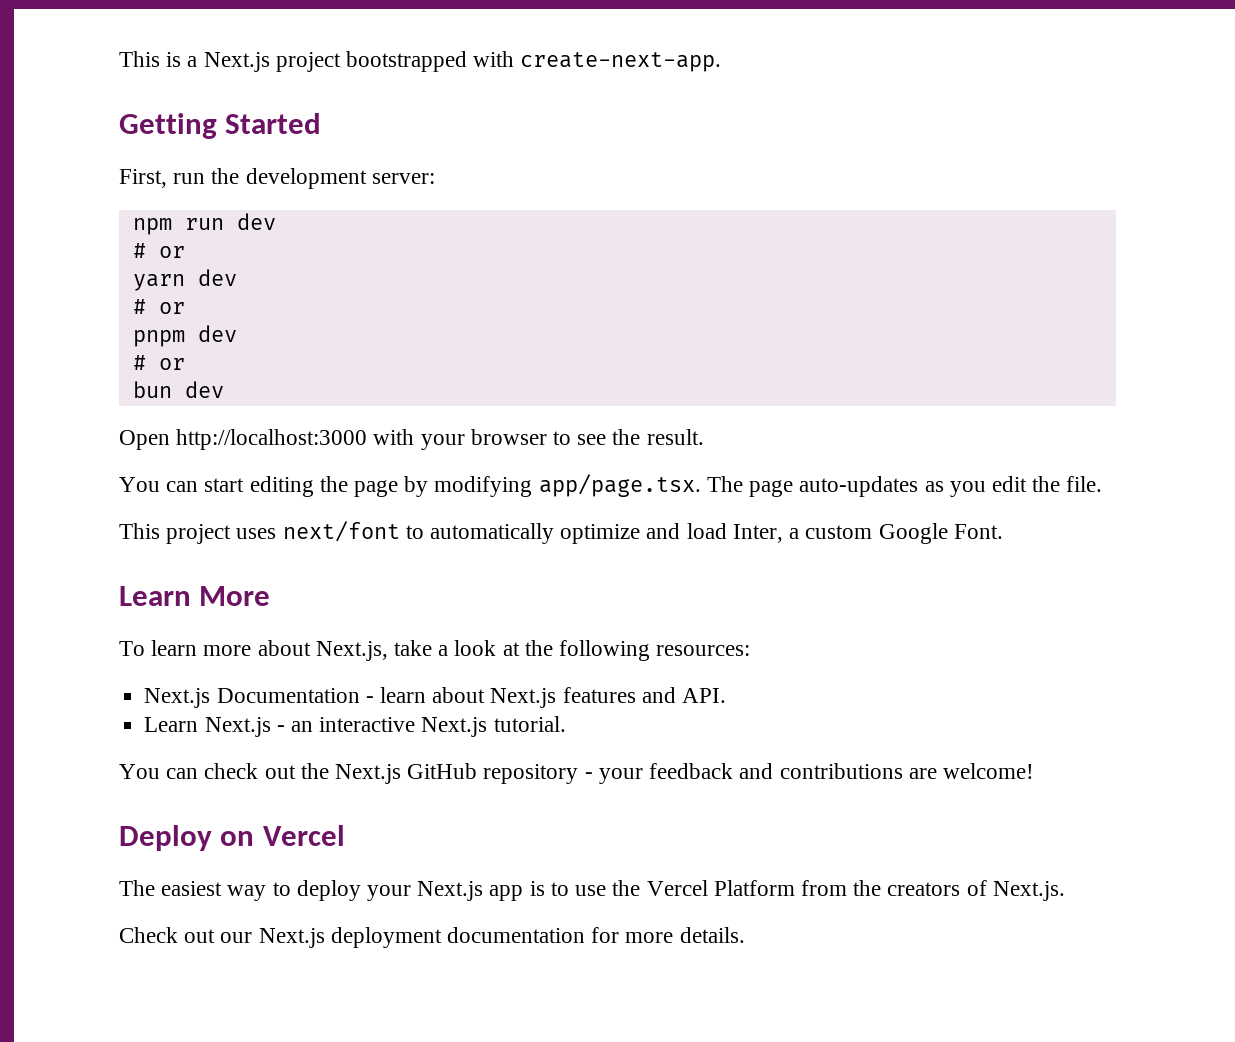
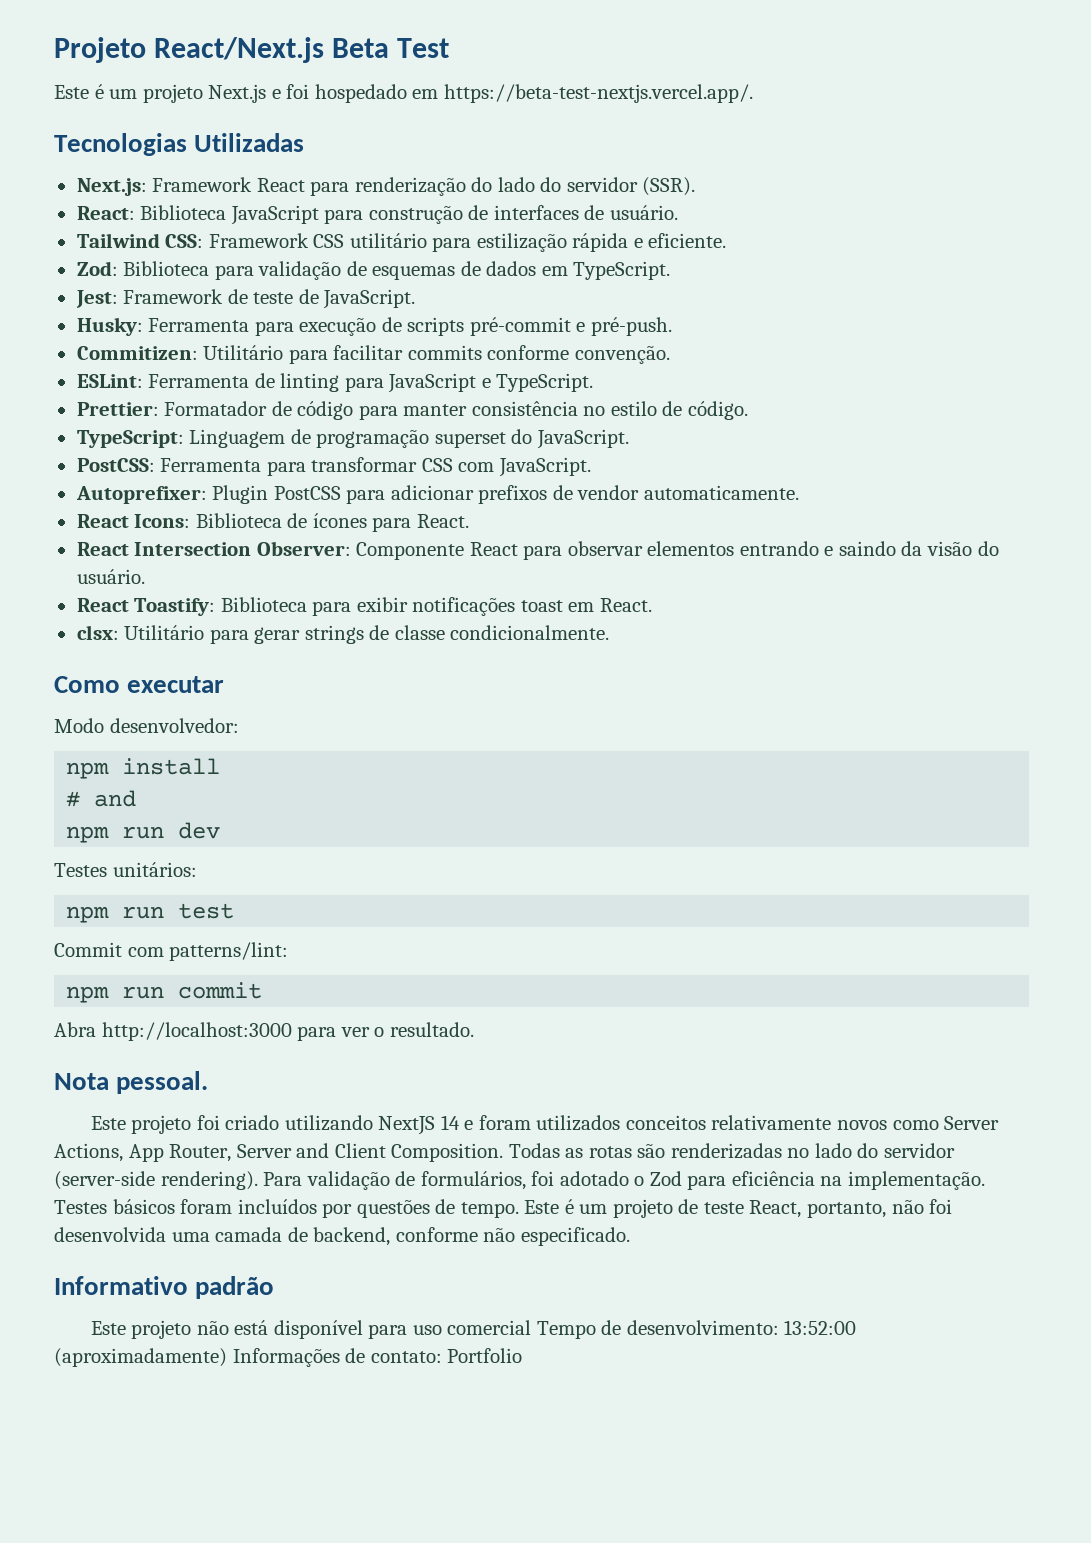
[119,51,722,72] [119,113,322,139] [119,168,435,189] [132,213,276,235] [132,243,185,258] [132,269,237,291] [132,299,185,314] [132,325,237,347] [132,355,185,370] [132,381,224,398] [119,429,704,450] [119,474,1103,497] [119,521,1003,544] [119,586,271,606] [119,640,751,661] [144,687,726,708] [144,716,566,737] [119,763,1034,784] [119,825,345,851] [119,880,1065,901] [119,927,745,948] This is a Next.js project bootstrapped with create-next-app. // Getting Started // First, run the development server: // npm run dev // # or // yarn dev // # or // pnpm dev // # or // bun dev // Open http://localhost:3000 with your browser to see the result. // You can start editing the page by modifying app/page.tsx. The page auto-updates as you edit the file. // This project uses next/font to automatically optimize and load Inter, a custom Google Font. // Learn More // To learn more about Next.js, take a look at the following resources: // Next.js Documentation - learn about Next.js features and API. // Learn Next.js - an interactive Next.js tutorial. // You can check out the Next.js GitHub repository - your feedback and contributions are welcome! // Deploy on Vercel // The easiest way to deploy your Next.js app is to use the Vercel Platform from the creators of Next.js. // Check out our Next.js deployment documentation for more details. -> [54,37,450,63] [54,84,753,103] [54,133,305,156] [76,177,696,196] [76,205,678,225] [76,233,727,252] [76,261,671,280] [75,289,416,309] [76,317,672,336] [76,345,670,364] [76,373,594,393] [76,401,748,420] [76,429,629,449] [76,457,591,477] [75,485,799,504] [76,513,469,532] [76,541,999,560] [76,569,145,584] [76,597,652,616] [76,625,610,644] [54,676,225,693] [54,718,239,733] [66,758,221,779] [66,790,137,807] [66,822,221,843] [54,862,197,877] [66,903,235,923] [54,942,289,961] [66,982,263,1003] [54,1022,474,1041] [54,1071,209,1094] [90,1115,1000,1135] [54,1143,956,1162] [54,1171,985,1190] [54,1199,953,1218] [54,1227,630,1246] [54,1276,275,1299] [90,1320,857,1339] [54,1348,523,1367] Projeto React/Next.js Beta Test // Este é um projeto Next.js e foi hospedado em https://beta-test-nextjs.vercel.app/. // Tecnologias Utilizadas // Next.js: Framework React para renderização do lado do servidor (SSR). // React: Biblioteca JavaScript para construção de interfaces de usuário. // Tailwind CSS: Framework CSS utilitário para estilização rápida e eficiente. // Zod: Biblioteca para validação de esquemas de dados em TypeScript. // Jest: Framework de teste de JavaScript. // Husky: Ferramenta para execução de scripts pré-commit e pré-push. // Commitizen: Utilitário para facilitar commits conforme convenção. // ESLint: Ferramenta de linting para JavaScript e TypeScript. // Prettier: Formatador de código para manter consistência no estilo de código. // TypeScript: Linguagem de programação superset do JavaScript. // PostCSS: Ferramenta para transformar CSS com JavaScript. // Autoprefixer: Plugin PostCSS para adicionar prefixos de vendor automaticamente. // React Icons: Biblioteca de ícones para React. // React Intersection Observer: Componente React para observar elementos entrando e saindo da visão do usuário. // React Toastify: Biblioteca para exibir notificações toast em React. // clsx: Utilitário para gerar strings de classe condicionalmente. // Como executar // Modo desenvolvedor: // npm install // # and // npm run dev // Testes unitários: // npm run test // Commit com patterns/lint: // npm run commit // Abra http://localhost:3000 para ver o resultado. // Nota pessoal. // Este projeto foi criado utilizando NextJS 14 e foram utilizados conceitos relativamente novos como Server Actions, App Router, Server and Client Composition. Todas as rotas são renderizadas no lado do servidor (server-side rendering). Para validação de formulários, foi adotado o Zod para eficiência na implementação. Testes básicos foram incluídos por questões de tempo. Este é um projeto de teste React, portanto, não foi desenvolvida uma camada de backend, conforme não especificado. // Informativo padrão // Este projeto não está disponível para uso comercial Tempo de desenvolvimento: 13:52:00 (aproximadamente) Informações de contato: Portfolio

